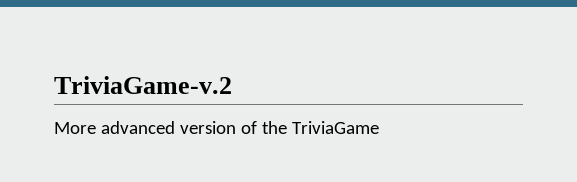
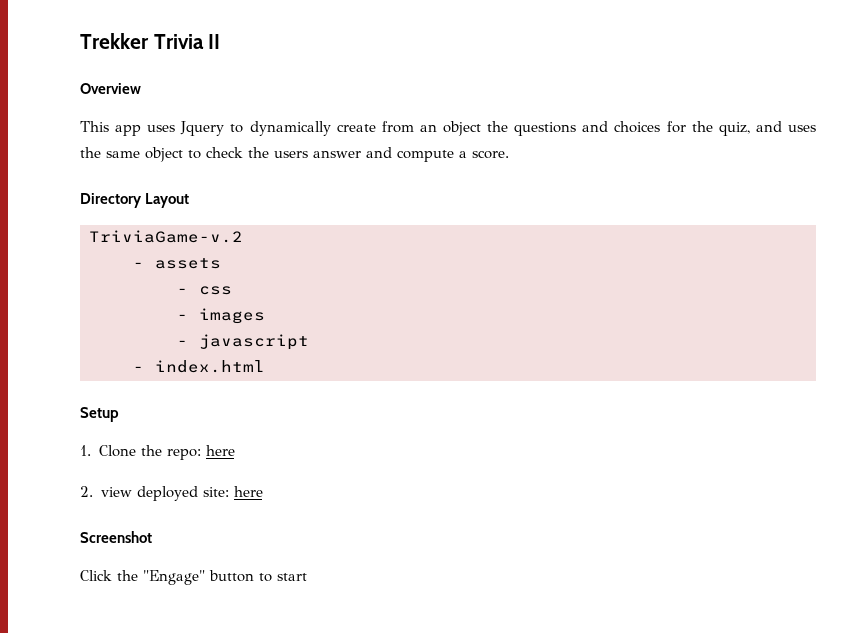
[54,76,232,94] [54,121,379,134] TriviaGame-v.2 // More advanced version of the TriviaGame -> [80,33,221,49] [80,83,141,94] [80,121,816,136] [80,147,509,162] [80,193,190,208] [89,230,243,243] [133,258,221,269] [177,286,232,295] [177,308,265,324] [177,334,309,350] [133,360,265,373] [80,407,119,422] [80,445,235,460] [80,486,263,501] [80,531,152,543] [80,570,307,585] Trekker Trivia II // Overview // This app uses Jquery to dynamically create from an object the questions and choices for the quiz, and uses the same object to check the users answer and compute a score. // Directory Layout // TriviaGame-v.2 // - assets // - css // - images // - javascript // - index.html // Setup // 1. Clone the repo: here // 2. view deployed site: here // Screenshot // Click the "Engage" button to start

